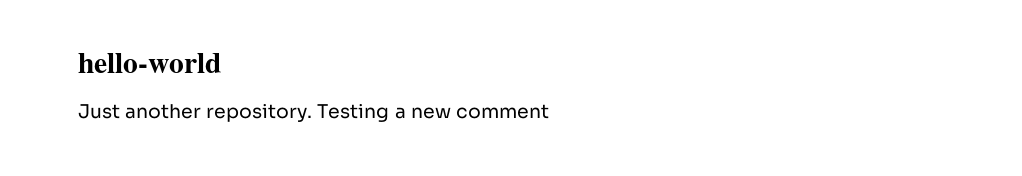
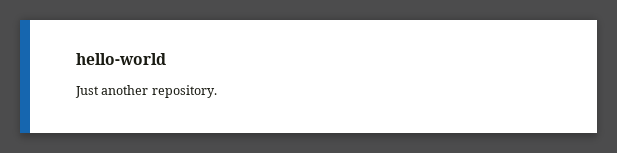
[317,103,549,122] Testing a new comment -> (217, 91) none

